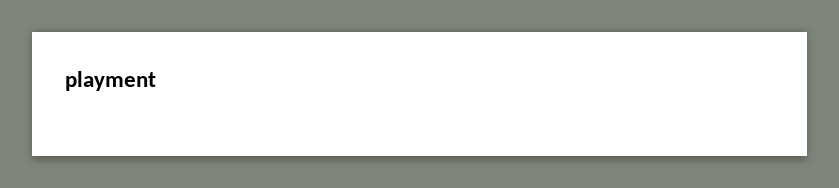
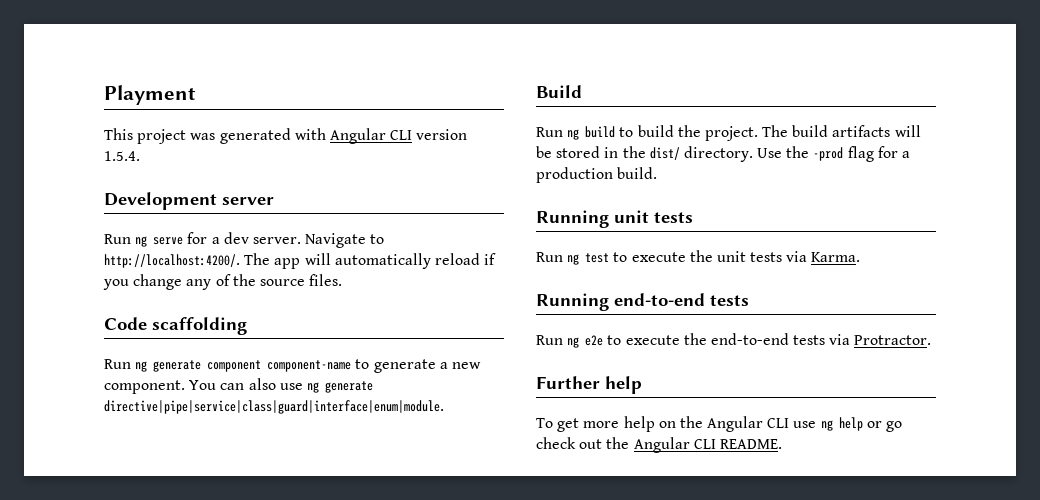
[65,71,156,91] playment -> [104,85,196,105] [104,128,468,144] [104,151,140,161] [104,192,274,210] [104,232,385,248] [104,253,497,269] [103,274,343,290] [104,317,247,335] [104,359,481,373] [104,378,373,394] [104,400,444,414] [536,85,582,98] [536,125,921,141] [536,146,911,162] [536,167,658,183] [536,210,693,228] [536,250,861,265] [536,293,749,311] [536,333,932,348] [536,376,642,394] [536,416,903,432] [536,437,782,453] Playment // This project was generated with Angular CLI version 1.5.4. // Development server // Run ng serve for a dev server. Navigate to http://localhost:4200/. The app will automatically reload if you change any of the source files. // Code scaffolding // Run ng generate component component-name to generate a new component. You can also use ng generate directive|pipe|service|class|guard|interface|enum|module. // Build // Run ng build to build the project. The build artifacts will be stored in the dist/ directory. Use the -prod flag for a production build. // Running unit tests // Run ng test to execute the unit tests via Karma. // Running end-to-end tests // Run ng e2e to execute the end-to-end tests via Protractor. // Further help // To get more help on the Angular CLI use ng help or go check out the Angular CLI README.

